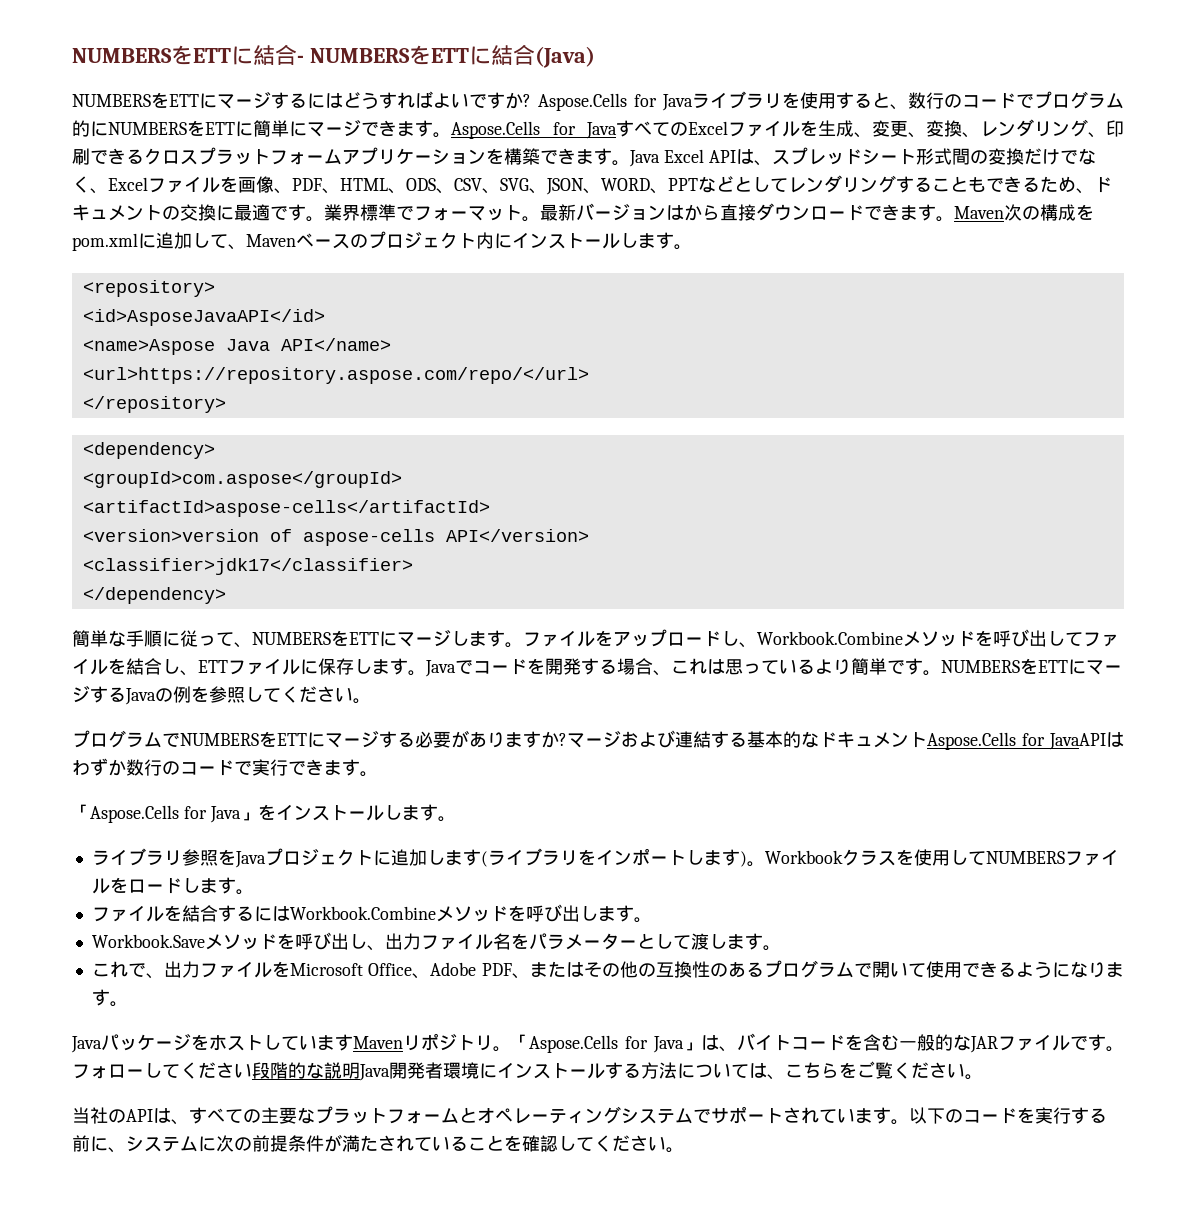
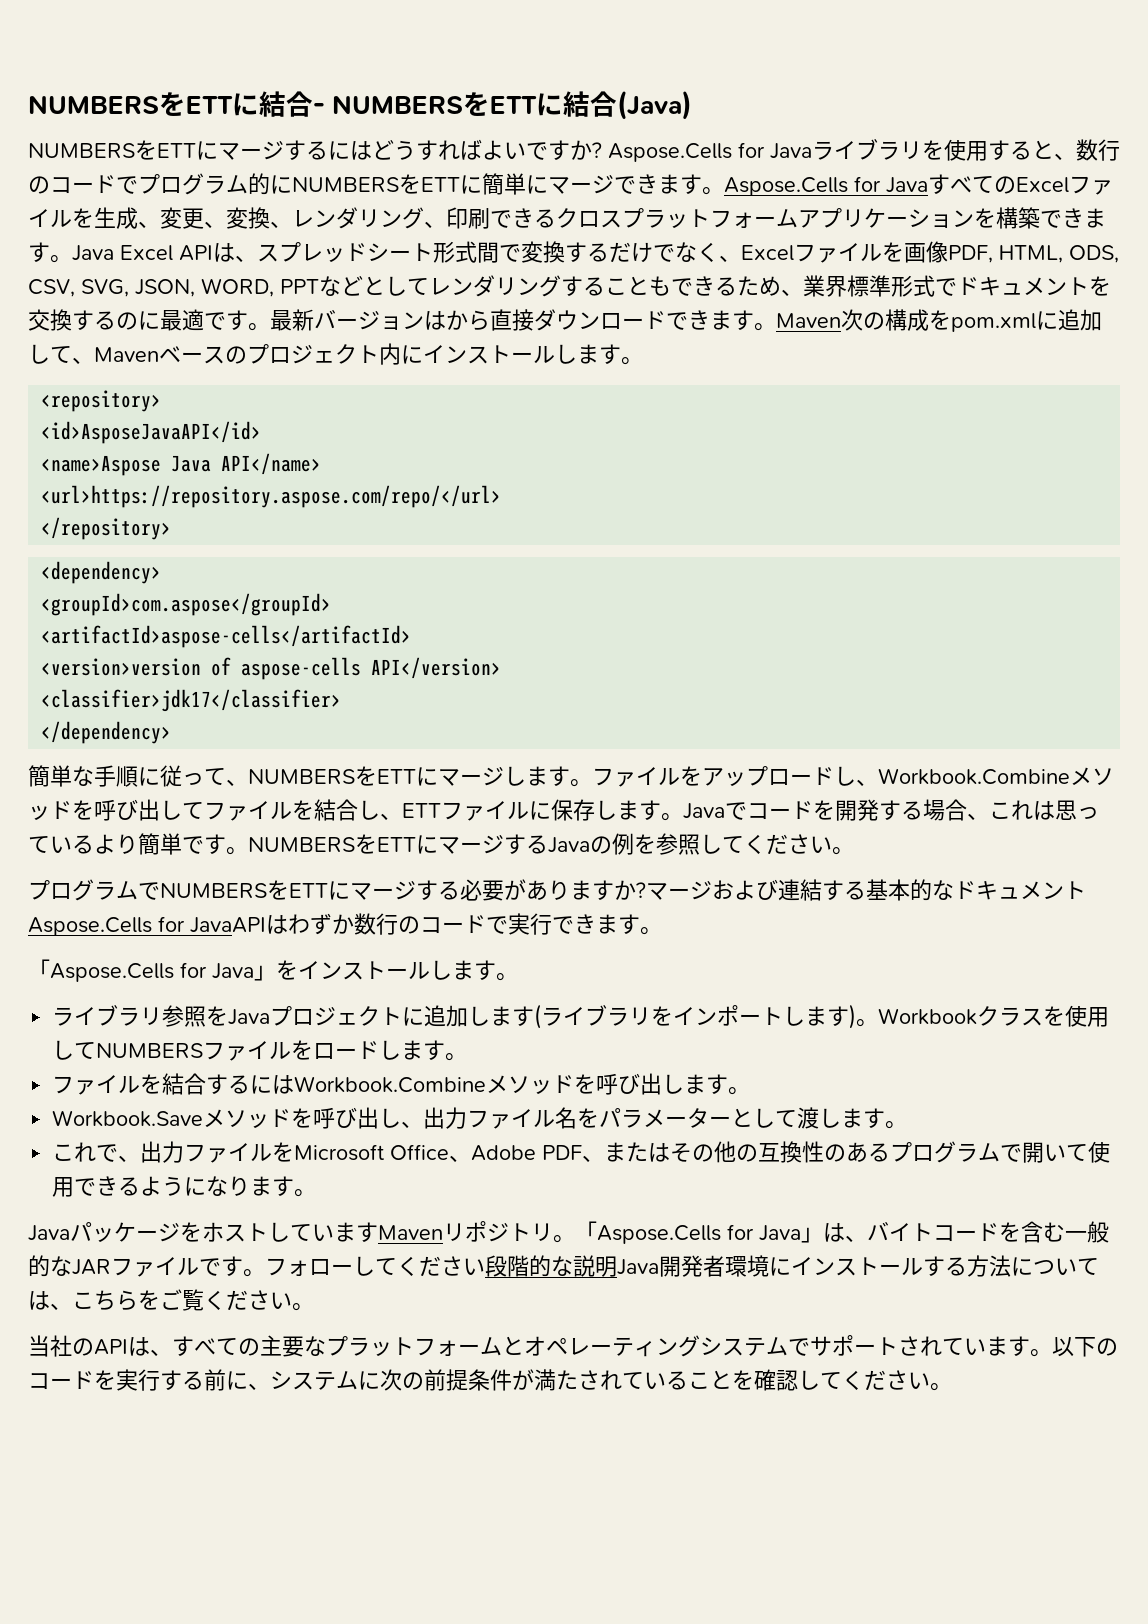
[969,148,1024,165] の変換 -> [499,241,609,263] で変換する
[274,178,668,195] 、PDF、HTML、ODS、CSV、SVG、JSON、WORD、 -> [948,245,1119,263] [28,278,274,297] PDF, HTML, ODS, CSV, SVG, JSON, WORD,
[1094,177,1112,193] [72,204,522,222] ドキュメントの交換に最適です。業界標準でフォーマット -> [803,275,1111,297] [28,309,248,331] 業界標準形式でドキュメントを交換するのに最適です

